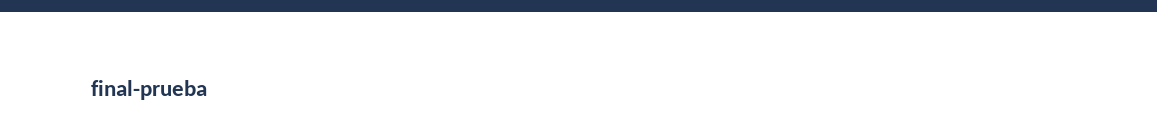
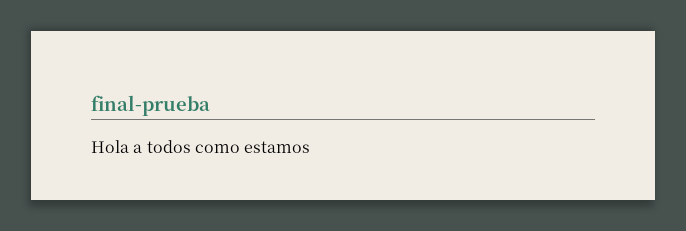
(207, 90) none -> [91,140,311,153] // Hola a todos como estamos

